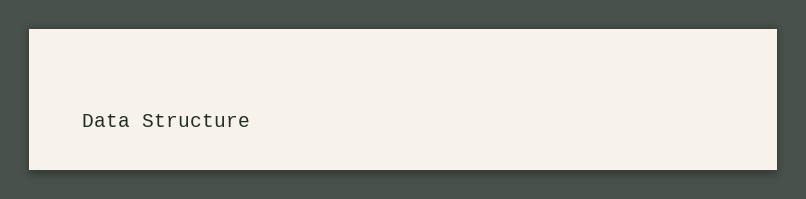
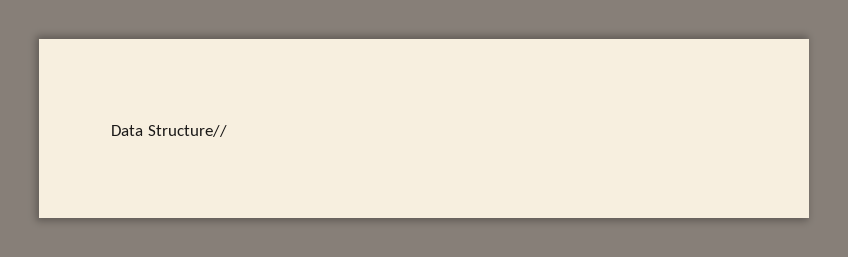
[142,114,250,127] Structure -> [147,125,227,137] Structure//

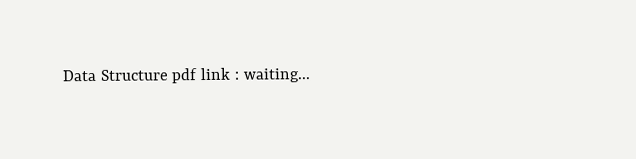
[147,125,227,137] Structure// -> [99,67,311,84] Structure pdf link : waiting...

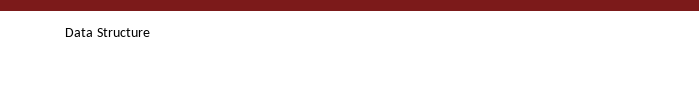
[171,67,311,84] pdf link : waiting... -> (150, 32) none

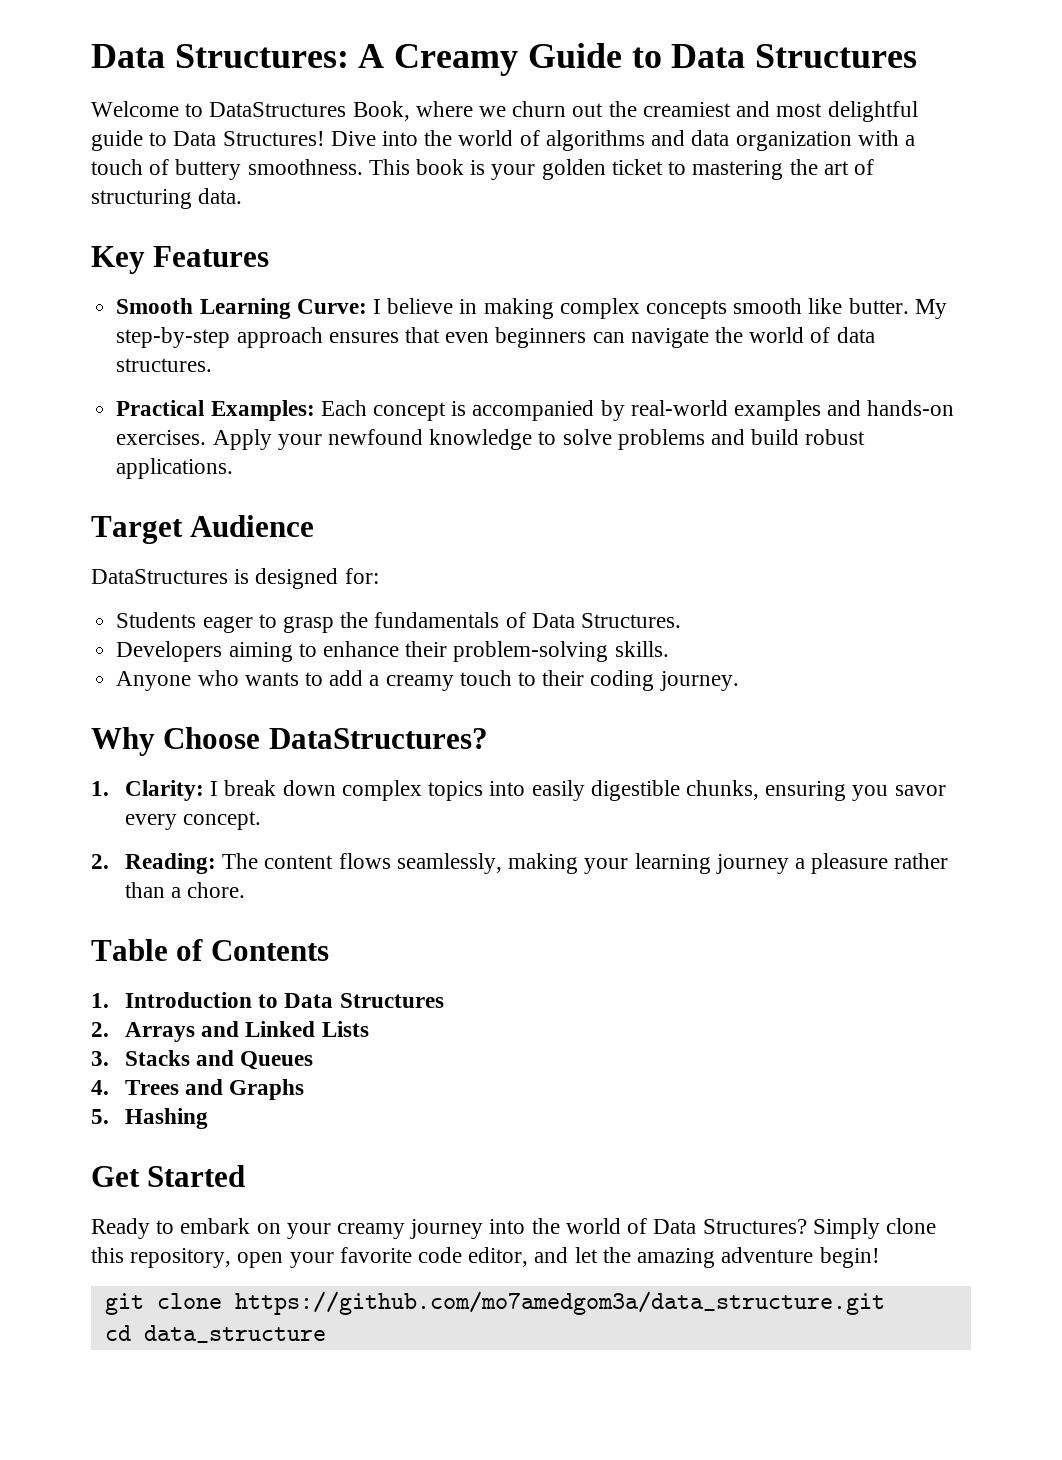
[65,28,150,37] Data Structure -> [91,43,918,76] [91,101,918,122] [91,130,915,151] [91,159,874,180] [91,188,243,209] [91,246,270,274] [116,298,947,319] [116,327,875,348] [116,358,213,372] [116,400,955,421] [116,429,866,450] [116,458,234,479] [91,515,315,544] [91,568,379,589] [116,612,681,633] [116,641,669,662] [116,670,739,691] [91,727,488,756] [91,780,946,801] [125,811,262,830] [91,853,949,874] [125,882,246,898] [91,939,329,961] [91,992,444,1008] [91,1021,369,1042] [91,1050,314,1070] [91,1079,305,1100] [91,1108,209,1129] [91,1165,246,1187] [91,1218,936,1239] [91,1247,880,1268] [104,1291,885,1315] [104,1325,326,1343] Data Structures: A Creamy Guide to Data Structures // Welcome to DataStructures Book, where we churn out the creamiest and most delightful guide to Data Structures! Dive into the world of algorithms and data organization with a touch of buttery smoothness. This book is your golden ticket to mastering the art of structuring data. // Key Features // Smooth Learning Curve: I believe in making complex concepts smooth like butter. My step-by-step approach ensures that even beginners can navigate the world of data structures. // Practical Examples: Each concept is accompanied by real-world examples and hands-on exercises. Apply your newfound knowledge to solve problems and build robust applications. // Target Audience // DataStructures is designed for: // Students eager to grasp the fundamentals of Data Structures. // Developers aiming to enhance their problem-solving skills. // Anyone who wants to add a creamy touch to their coding journey. // Why Choose DataStructures? // 1. Clarity: I break down complex topics into easily digestible chunks, ensuring you savor every concept. // 2. Reading: The content flows seamlessly, making your learning journey a pleasure rather than a chore. // Table of Contents // 1. Introduction to Data Structures // 2. Arrays and Linked Lists // 3. Stacks and Queues // 4. Trees and Graphs // 5. Hashing // Get Started // Ready to embark on your creamy journey into the world of Data Structures? Simply clone this repository, open your favorite code editor, and let the amazing adventure begin! // git clone https://github.com/mo7amedgom3a/data_structure.git // cd data_structure

